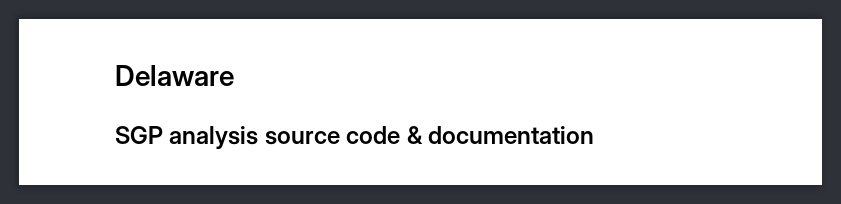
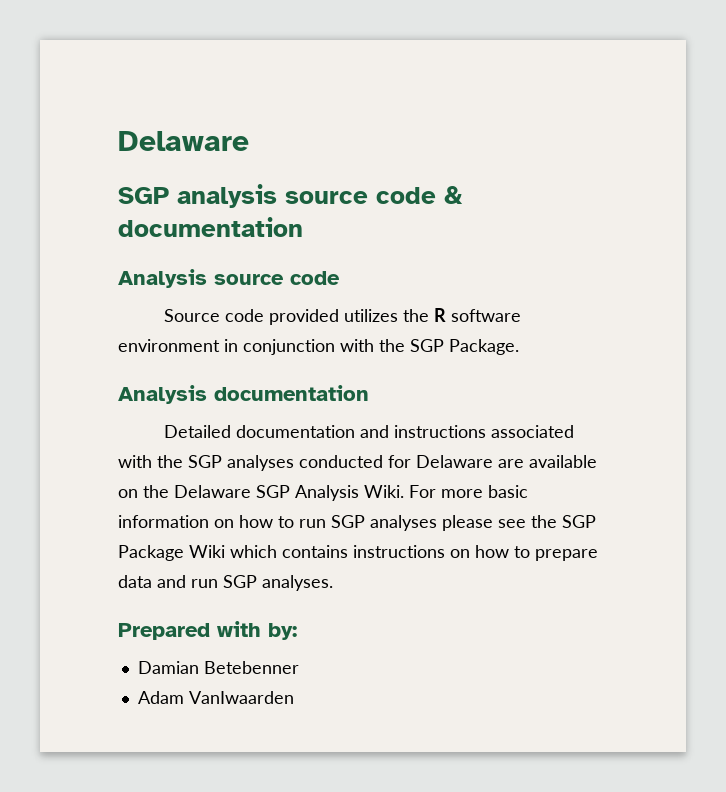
(595, 135) none -> [118,269,340,288] [164,308,522,325] [118,339,519,355] [118,385,369,404] [164,425,575,438] [118,455,597,471] [118,485,528,501] [118,515,596,531] [118,545,598,561] [118,575,333,591] [118,621,297,640] [137,661,299,674] [137,691,294,704] // Analysis source code // Source code provided utilizes the R software environment in conjunction with the SGP Package. // Analysis documentation // Detailed documentation and instructions associated with the SGP analyses conducted for Delaware are available on the Delaware SGP Analysis Wiki. For more basic information on how to run SGP analyses please see the SGP Package Wiki which contains instructions on how to prepare data and run SGP analyses. // Prepared with by: // Damian Betebenner // Adam VanIwaarden

